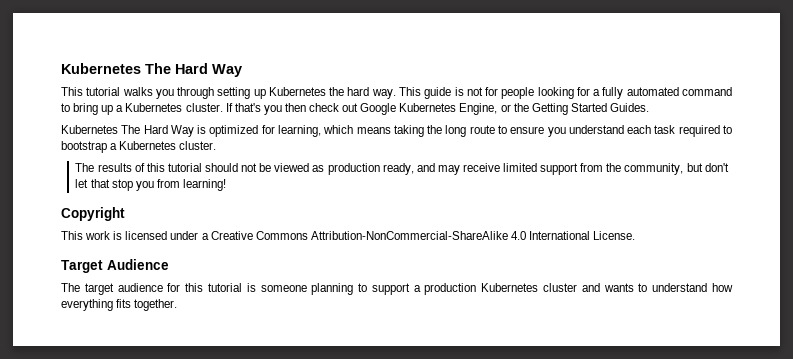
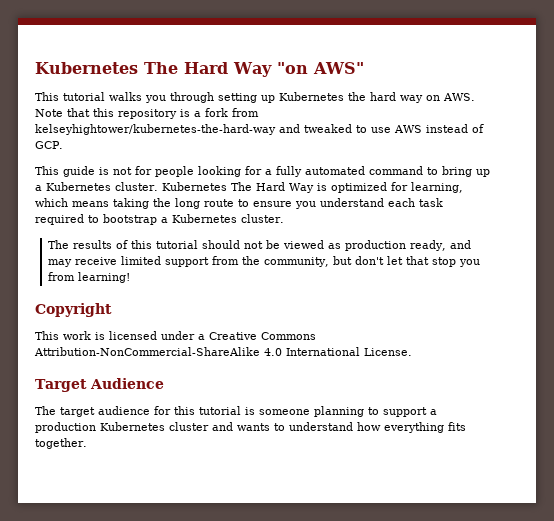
[61,63,242,77] Kubernetes The Hard Way -> [35,62,364,77] Kubernetes The Hard Way "on AWS"
[371,89,396,99] way. -> [400,93,475,103] [35,108,259,119] [35,124,484,135] [35,141,63,149] way on AWS. Note that this repository is a fork from kelseyhightower/kubernetes-the-hard-way and tweaked to use AWS instead of GCP. //
[225,103,649,115] If that's you then check out Google Kubernetes Engine, or the Getting Started Guides. // -> (158, 186) none

